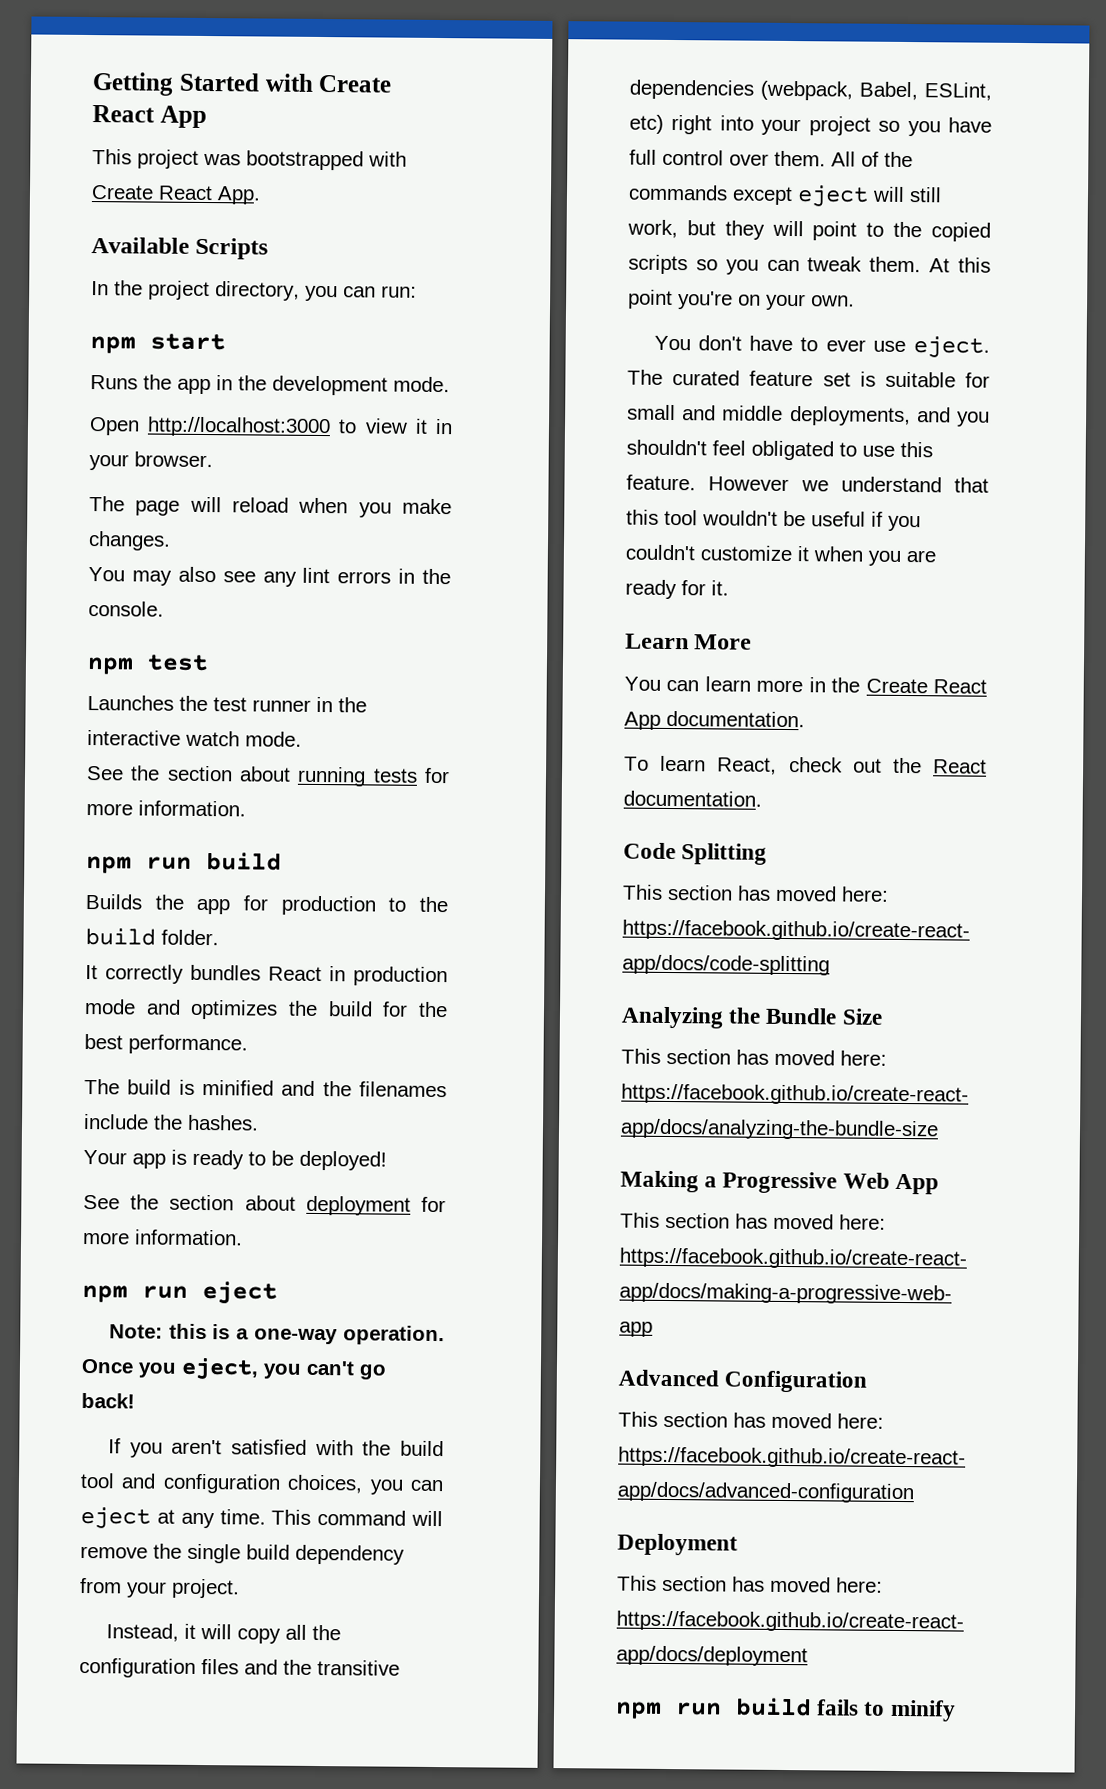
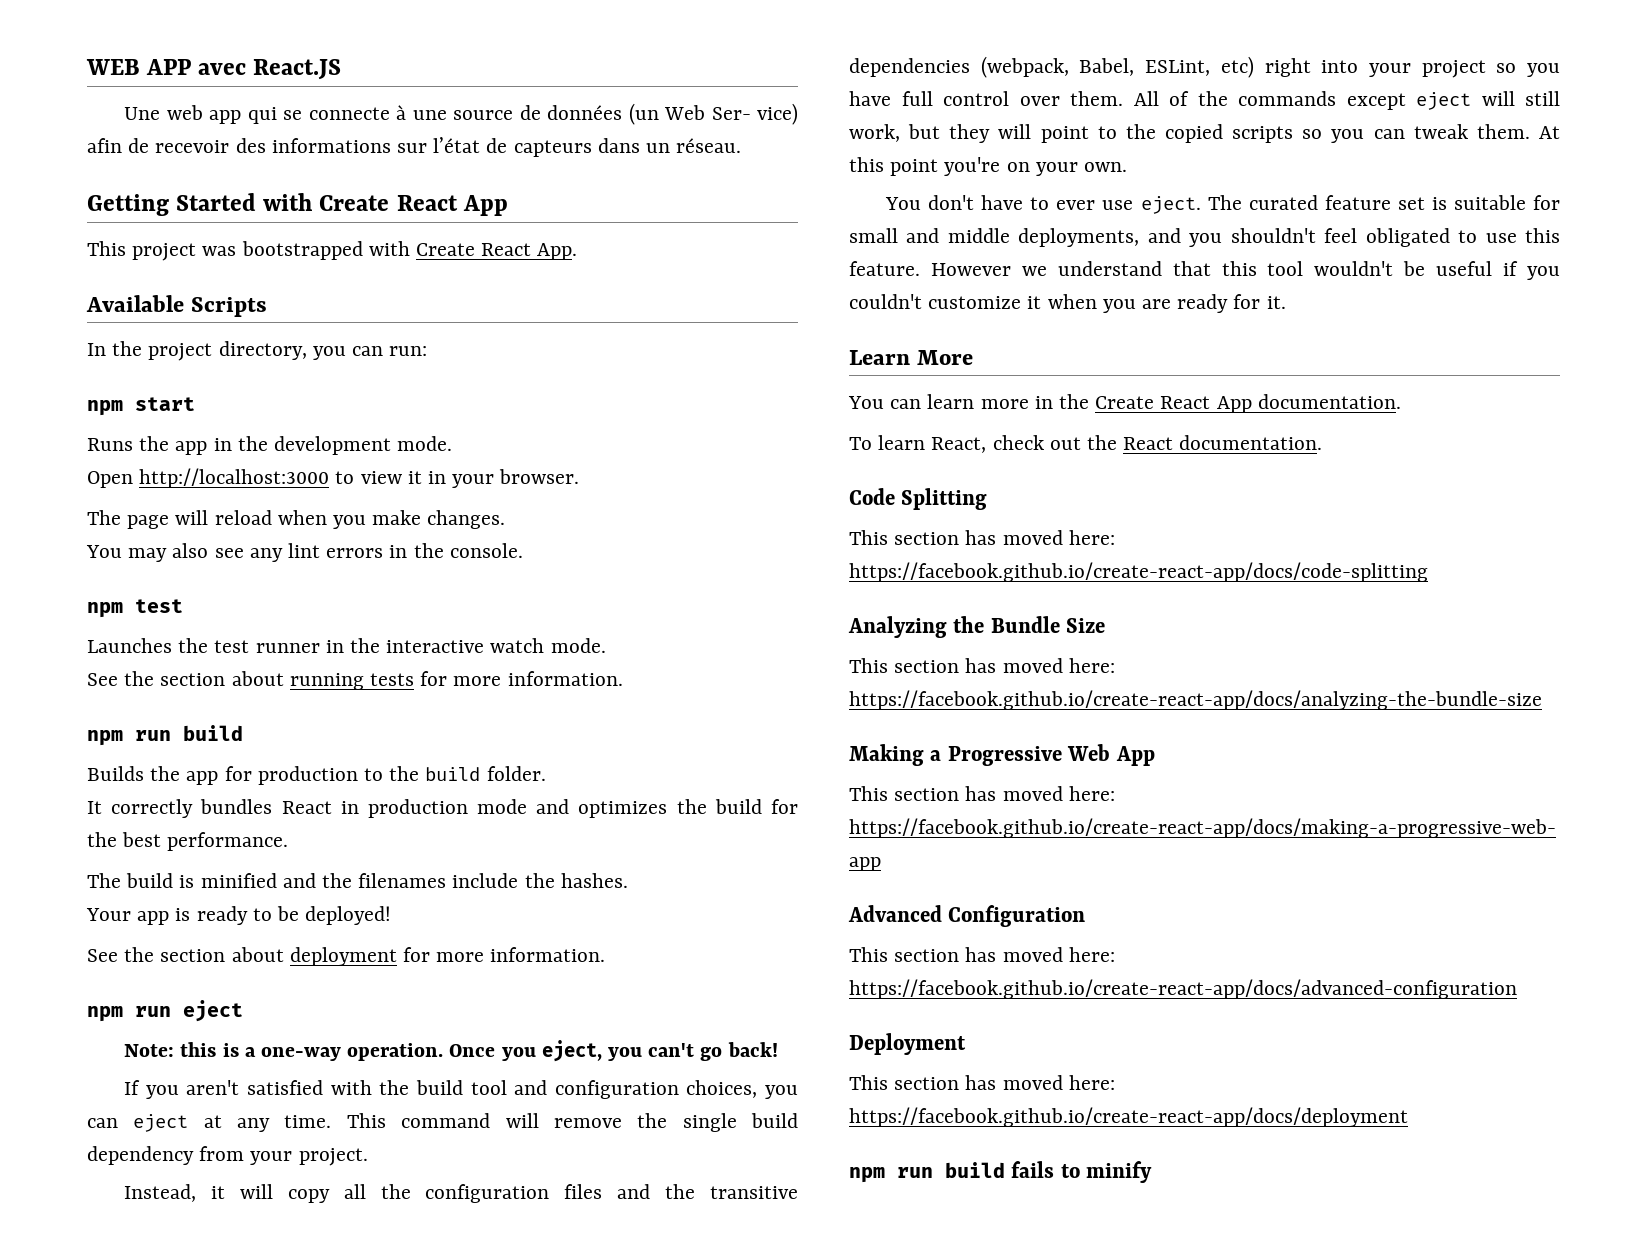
(92, 84) none -> [86,59,342,80] [124,103,799,125] [87,137,742,157] WEB APP avec React.JS // Une web app qui se connecte à une source de données (un Web Ser- vice) afin de recevoir des informations sur l’état de capteurs dans un réseau. //

